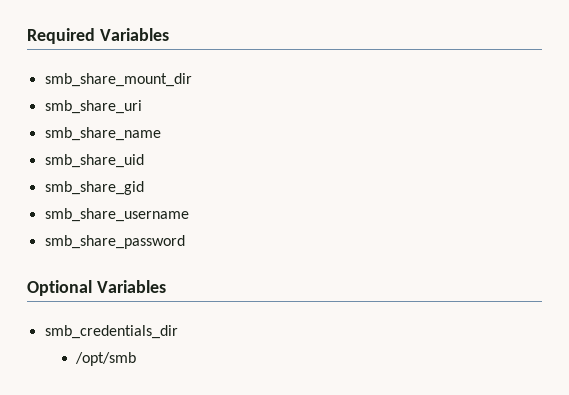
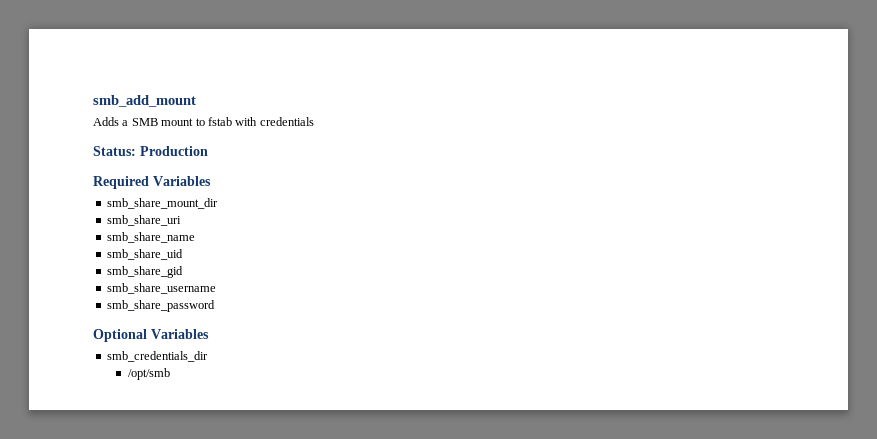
(27, 36) none -> [93,95,196,107] [93,117,314,126] [93,146,208,156] smb_add_mount // Adds a SMB mount to fstab with credentials // Status: Production //

